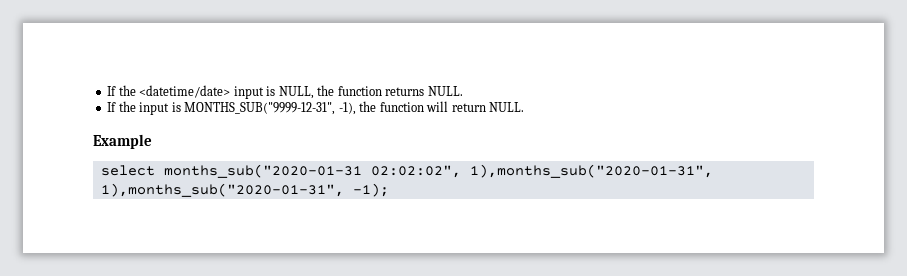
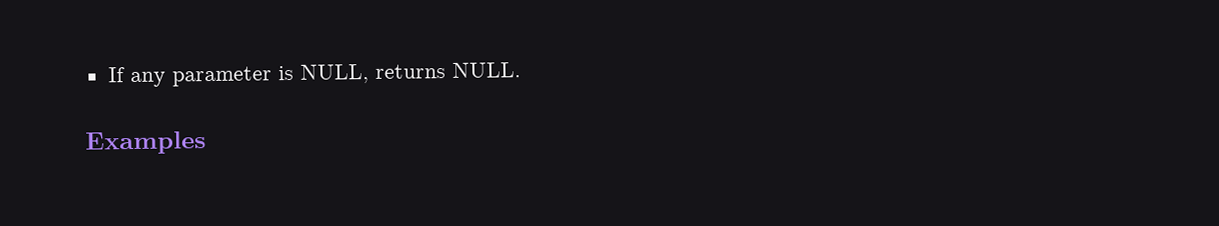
[107,85,463,99] [107,101,525,115] [93,134,152,149] [100,164,713,178] [100,183,389,197] If the <datetime/date> input is NULL, the function returns NULL. // If the input is MONTHS_SUB("9999-12-31", -1), the function will return NULL. // Example // select months_sub("2020-01-31 02:02:02", 1),months_sub("2020-01-31", 1),months_sub("2020-01-31", -1); -> [107,62,521,88] [85,131,206,155] If any parameter is NULL, returns NULL. // Examples

